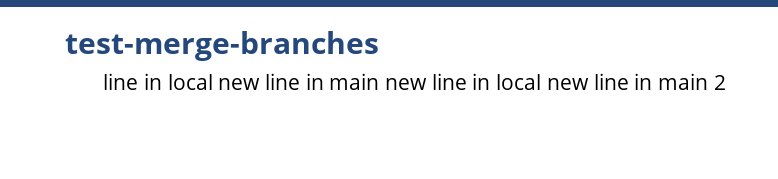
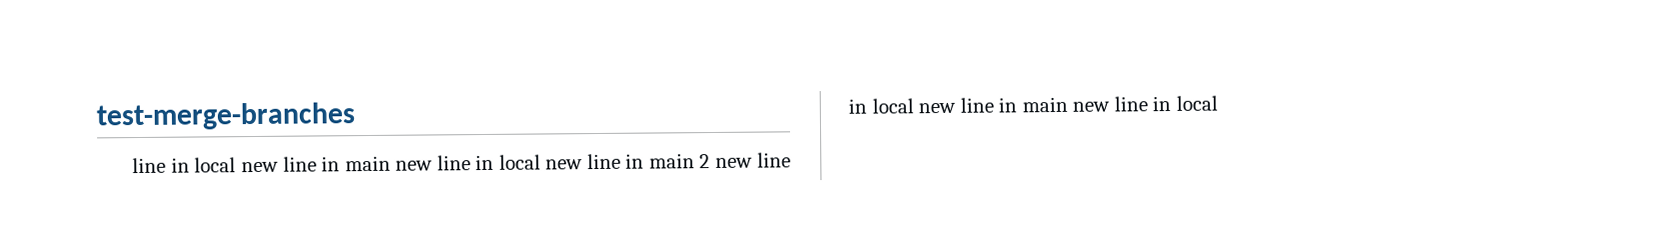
(726, 82) none -> [714,152,791,168] [848,95,1218,114] new line in local new line in main new line in local

